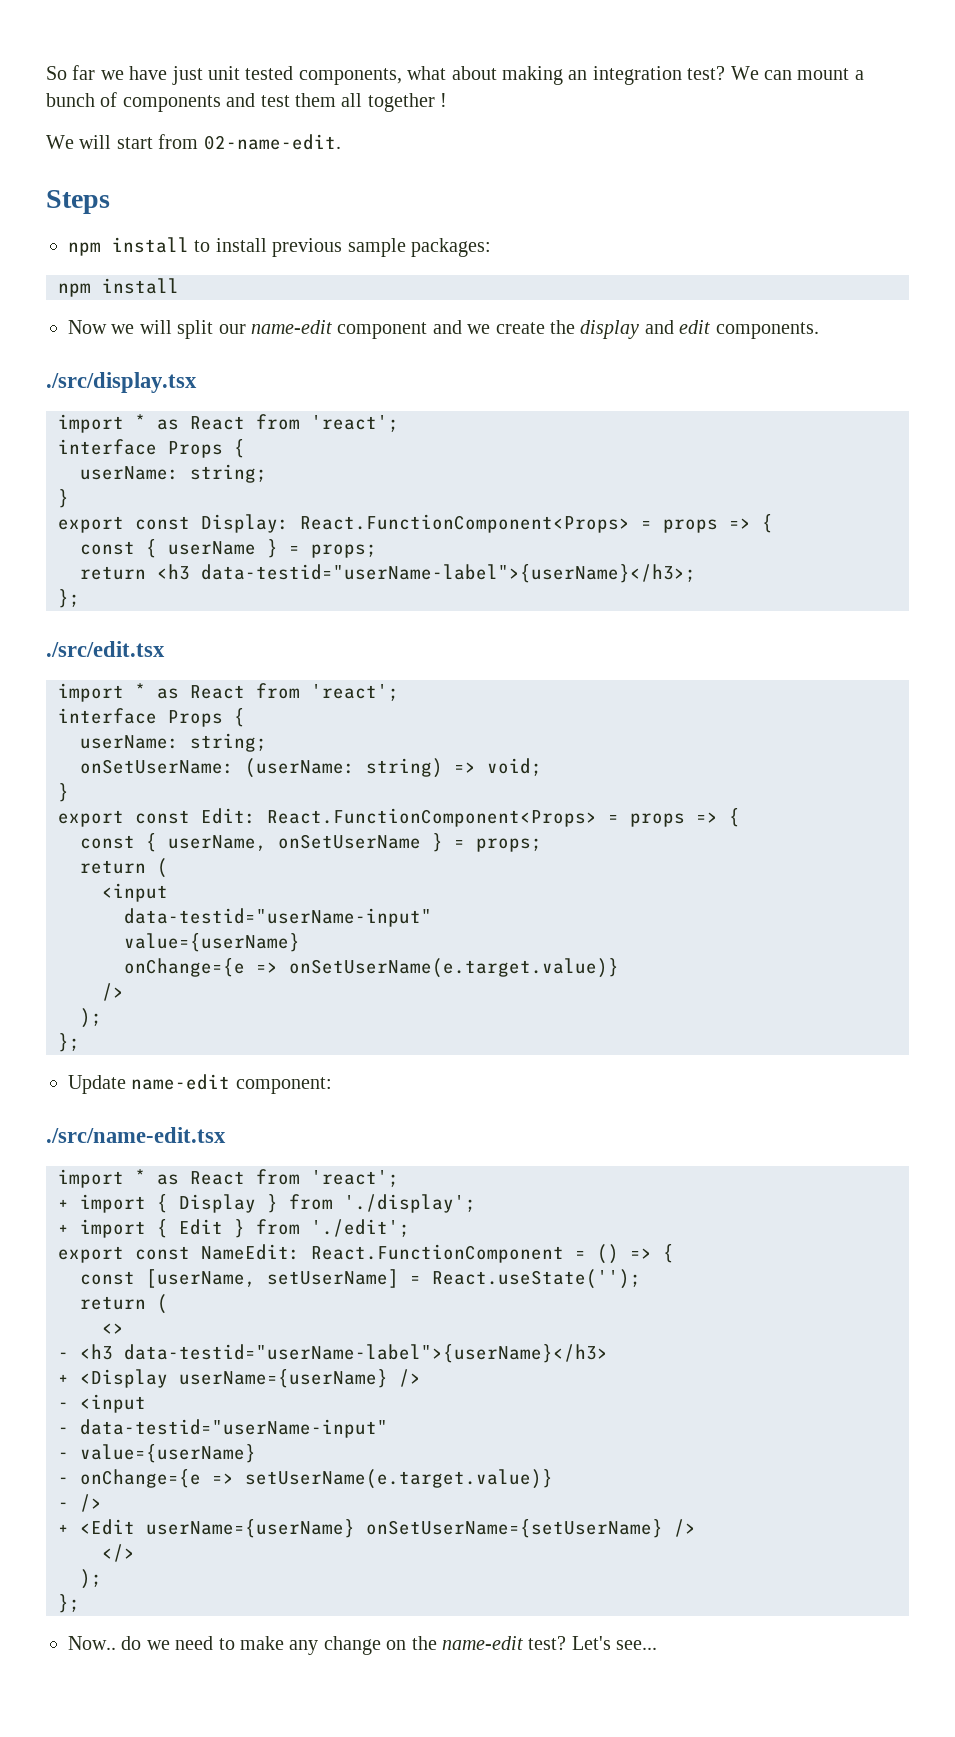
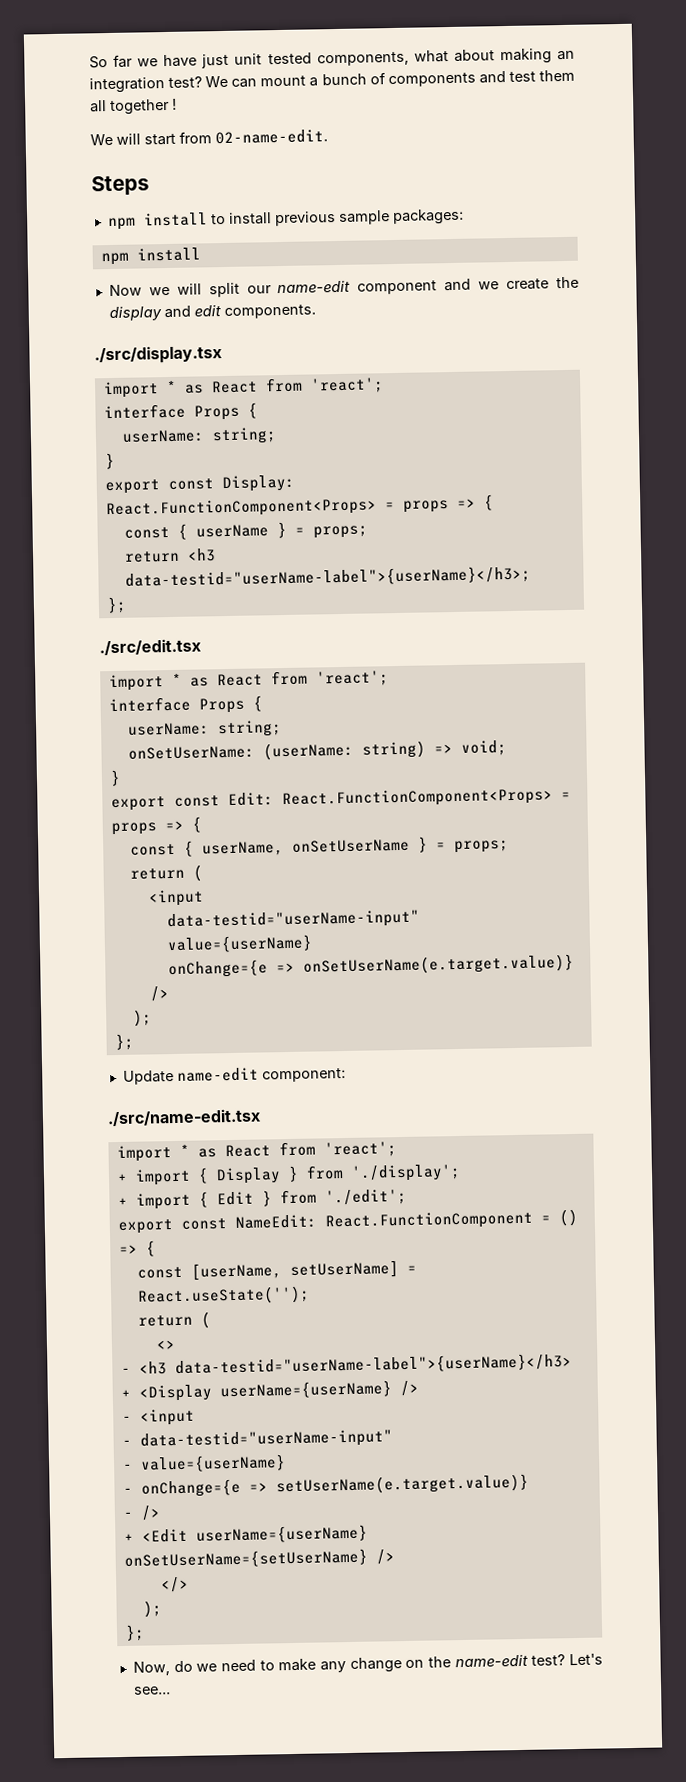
[68,1636,116,1650] Now.. -> [132,1661,170,1676] Now,

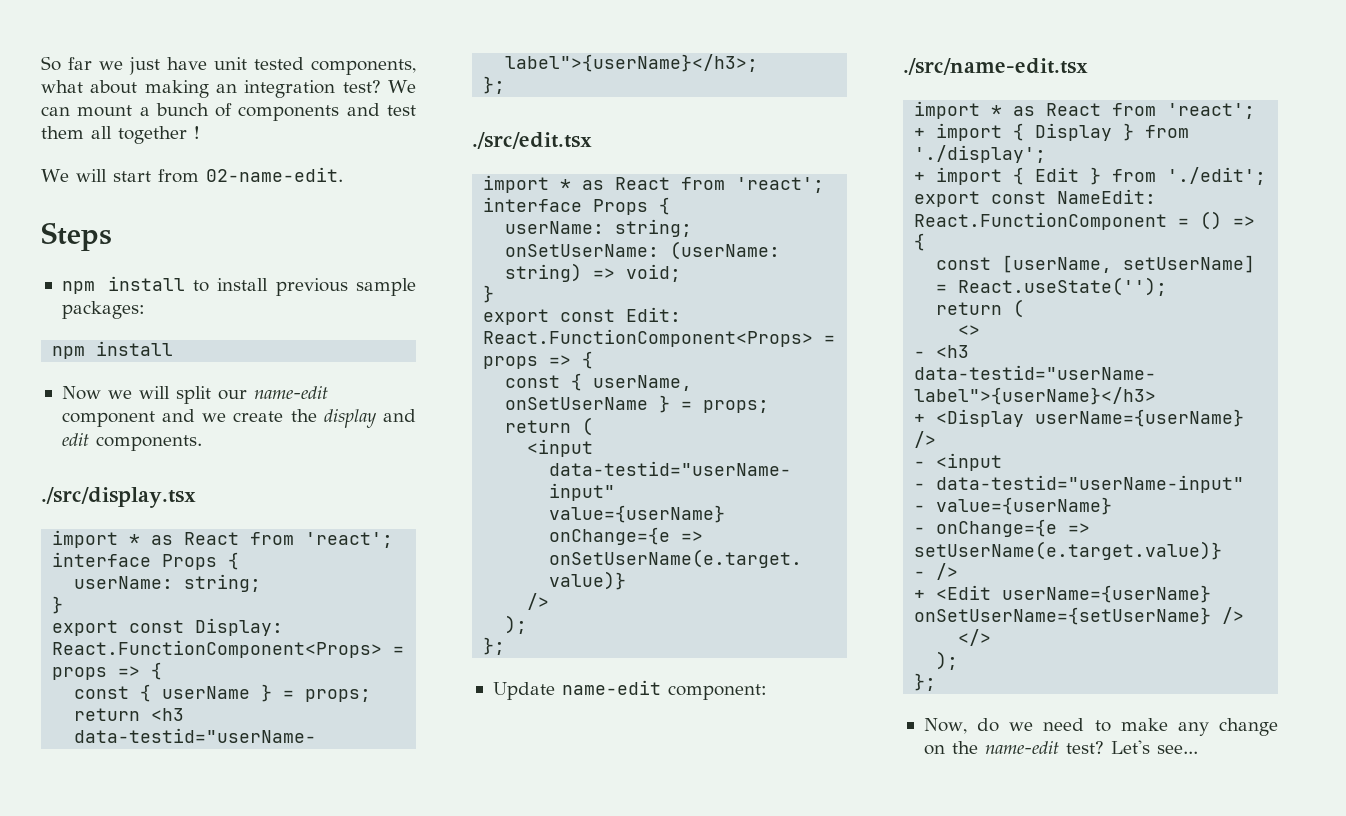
[163,53,230,69] have just -> [129,57,207,75] just have

